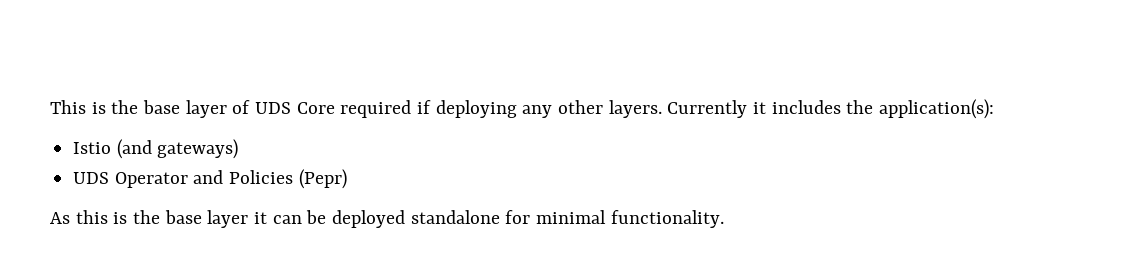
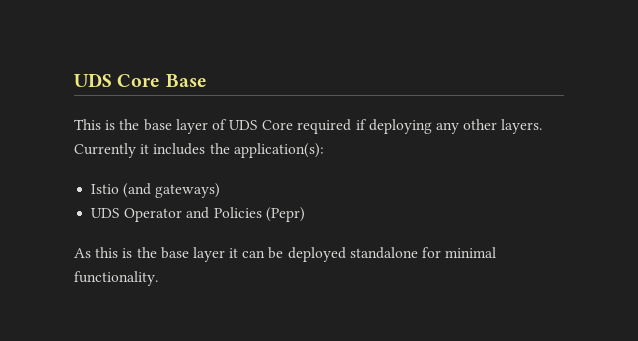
(50, 107) none -> [74,73,207,87] UDS Core Base //

